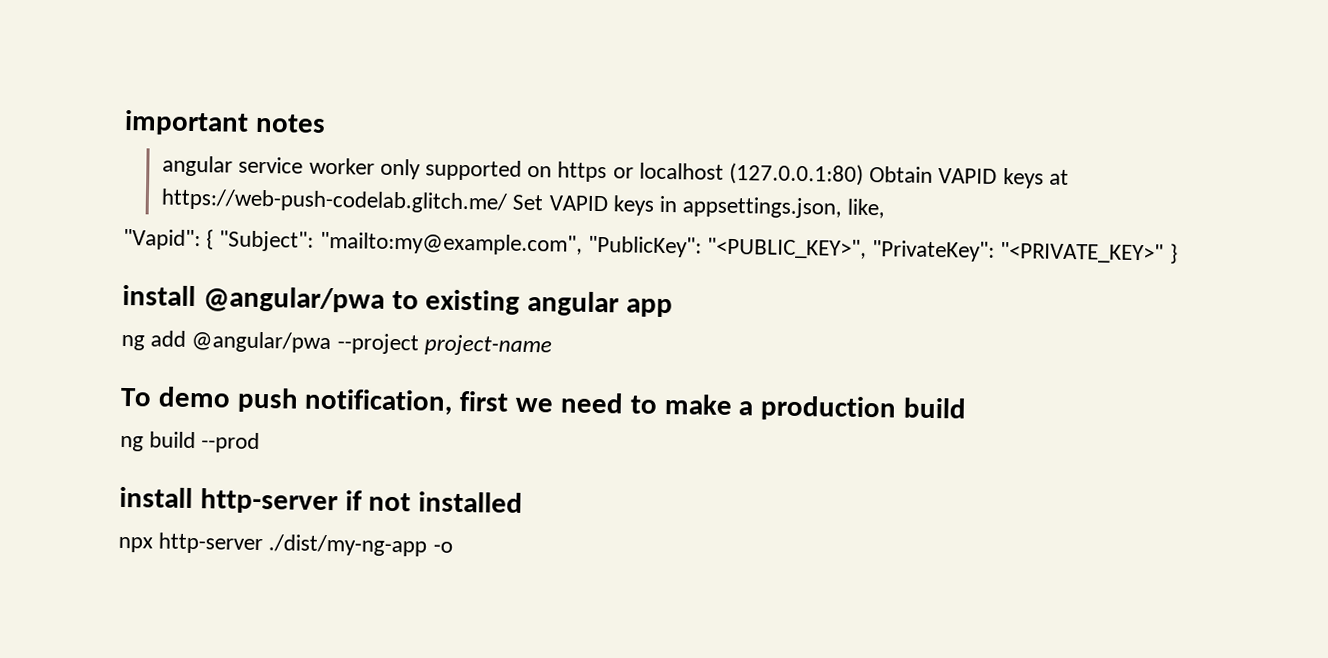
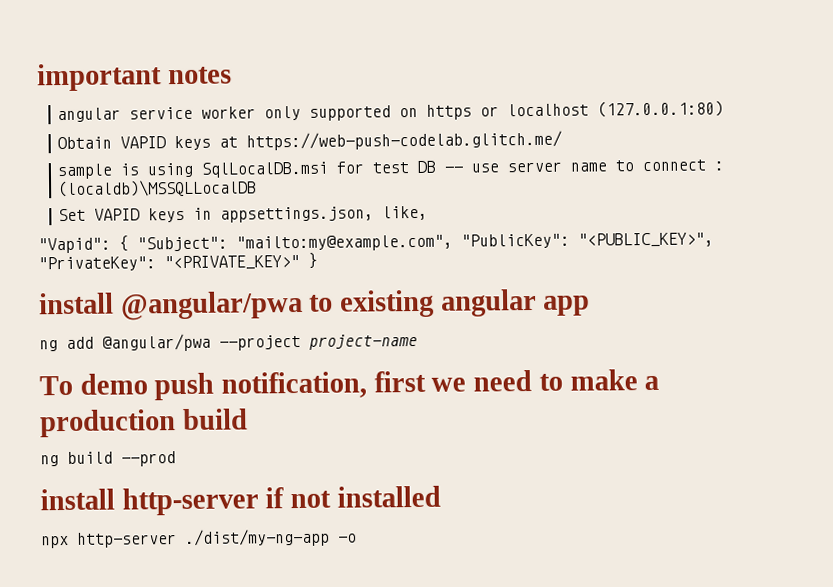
(864, 174) none -> (724, 109) //
(508, 201) none -> [56,159,724,180] [57,179,257,198] // sample is using SqlLocalDB.msi for test DB -- use server name to connect : (localdb)\MSSQLLocalDB //

